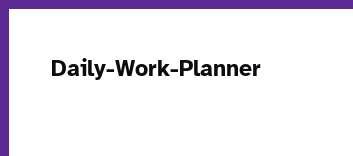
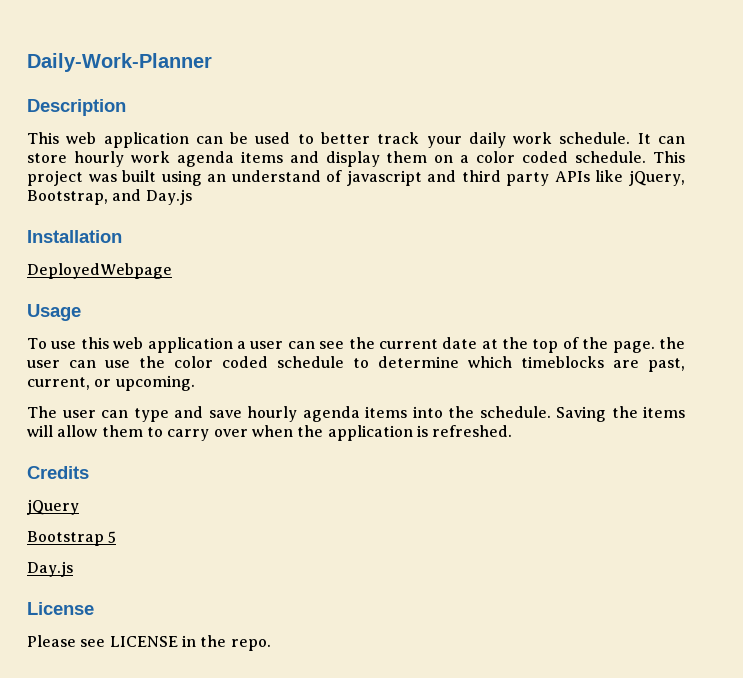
(261, 69) none -> [27,99,126,116] [27,132,686,148] [27,151,685,167] [27,170,686,186] [27,189,192,205] [27,230,122,243] [27,263,172,279] [27,304,81,321] [27,337,686,353] [27,356,685,372] [27,375,195,391] [27,406,685,422] [27,425,513,441] [27,466,89,479] [27,499,79,515] [27,531,117,546] [27,561,73,577] [27,602,94,615] [27,635,271,651] // Description // This web application can be used to better track your daily work schedule. It can store hourly work agenda items and display them on a color coded schedule. This project was built using an understand of javascript and third party APIs like jQuery, Bootstrap, and Day.js // Installation // DeployedWebpage // Usage // To use this web application a user can see the current date at the top of the page. the user can use the color coded schedule to determine which timeblocks are past, current, or upcoming. // The user can type and save hourly agenda items into the schedule. Saving the items will allow them to carry over when the application is refreshed. // Credits // jQuery // Bootstrap 5 // Day.js // License // Please see LICENSE in the repo.

